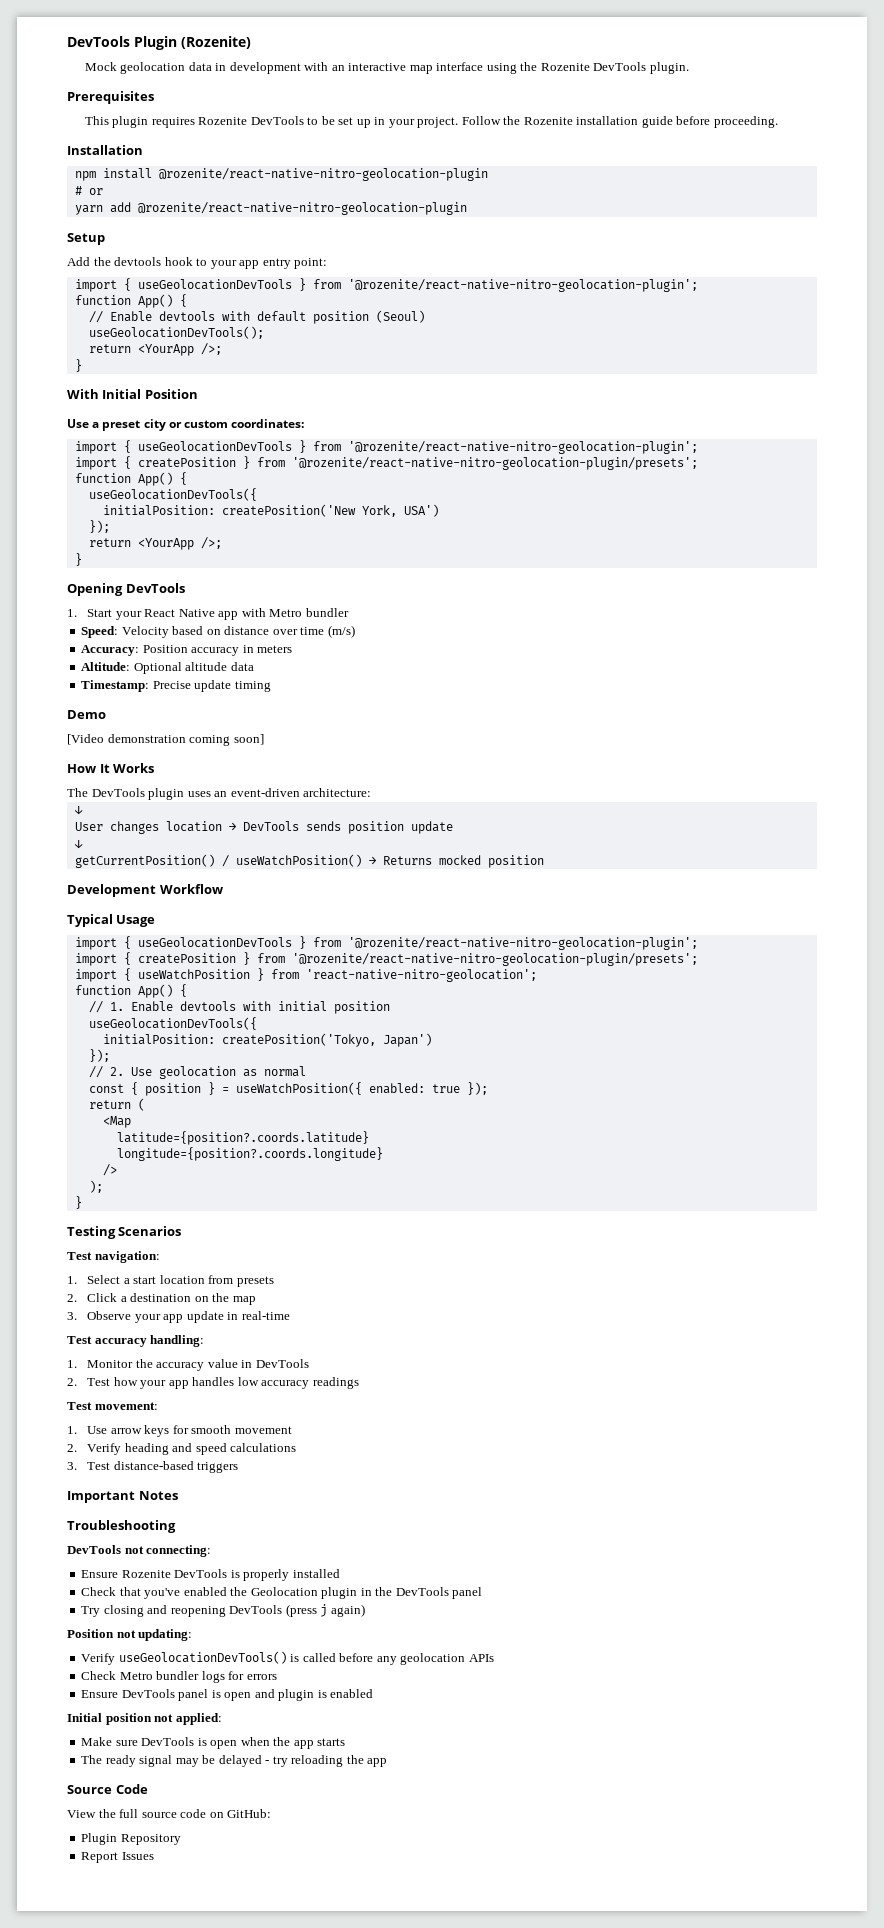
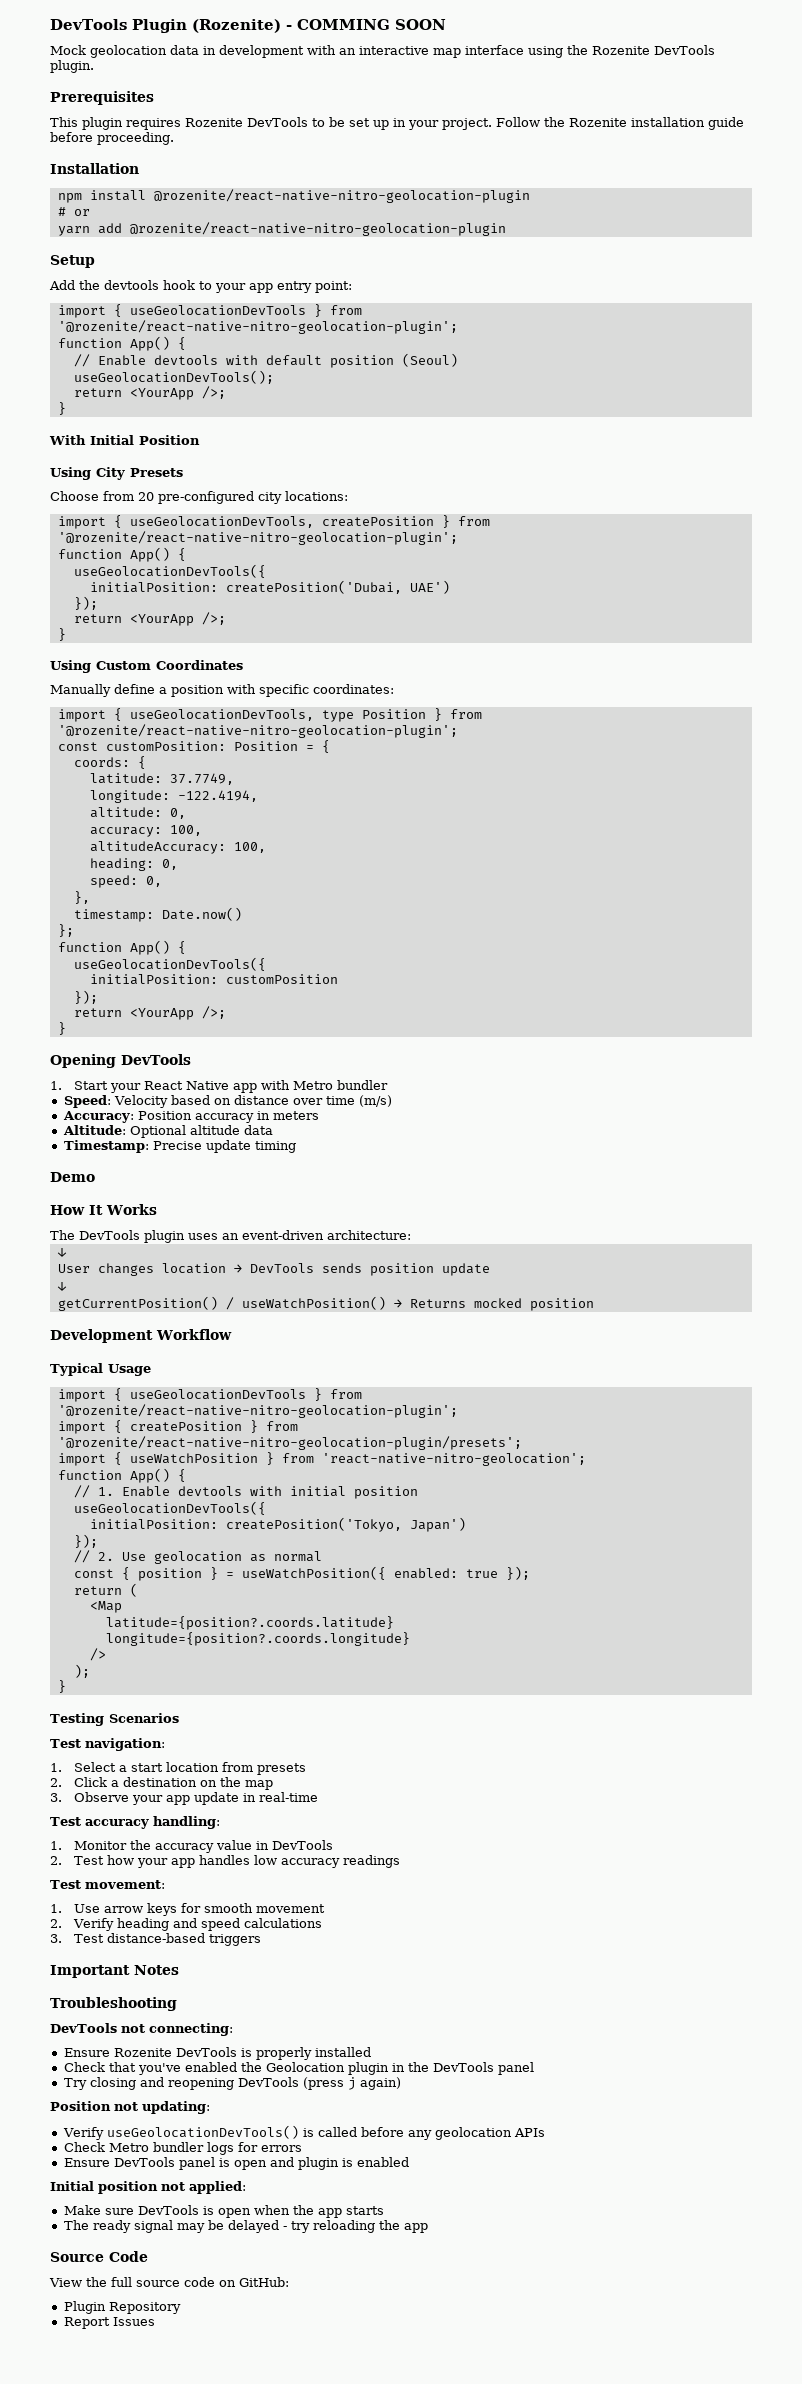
(251, 42) none -> [285,19,446,30] - COMMING SOON
[67,419,305,431] [74,440,698,454] [74,456,698,470] [74,472,187,486] [88,488,257,501] [102,504,439,517] Use a preset city or custom coordinates: // import { useGeolocationDevTools } from '@rozenite/react-native-nitro-geolocation-plugin'; // import { createPosition } from '@rozenite/react-native-nitro-geolocation-plugin/presets'; // function App() { // useGeolocationDevTools({ // initialPosition: createPosition('New York, USA') -> [50,467,183,480] [50,491,348,504] [57,515,490,529] [57,531,458,545] [57,547,186,562] [73,564,266,578] [89,580,450,594] [73,596,98,610] [73,612,226,626] [57,628,66,641] [50,660,243,673] [50,684,394,697] [57,708,482,722] [57,724,458,738] [57,740,330,753] [73,756,146,769] [89,773,234,785] [89,790,258,803] [89,807,186,819] [89,825,202,837] [89,841,266,854] [89,858,178,871] [89,875,162,888] [73,891,90,904] [73,907,242,922] [57,924,74,937] [57,940,186,955] [73,957,266,971] [89,974,338,985] Using City Presets // Choose from 20 pre-configured city locations: // import { useGeolocationDevTools, createPosition } from '@rozenite/react-native-nitro-geolocation-plugin'; // function App() { // useGeolocationDevTools({ // initialPosition: createPosition('Dubai, UAE') // }); // return <YourApp />; // } // Using Custom Coordinates // Manually define a position with specific coordinates: // import { useGeolocationDevTools, type Position } from '@rozenite/react-native-nitro-geolocation-plugin'; // const customPosition: Position = { // coords: { // latitude: 37.7749, // longitude: -122.4194, // altitude: 0, // accuracy: 100, // altitudeAccuracy: 100, // heading: 0, // speed: 0, // }, // timestamp: Date.now() // }; // function App() { // useGeolocationDevTools({ // initialPosition: customPosition
[67,734,264,746] // [Video demonstration coming soon] -> (95, 1177) none

